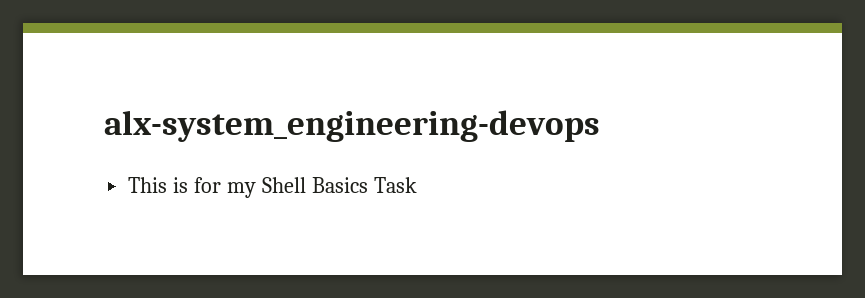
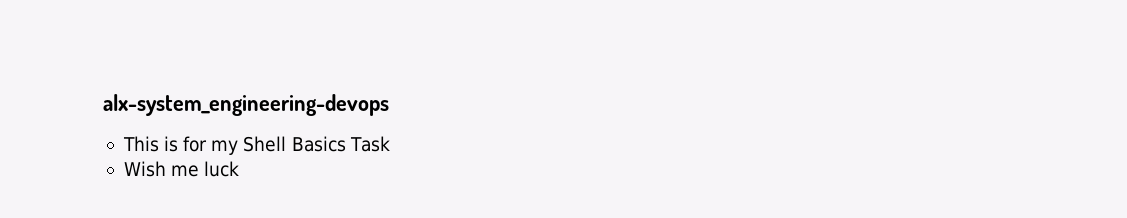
(417, 185) none -> [123,161,240,177] // Wish me luck

